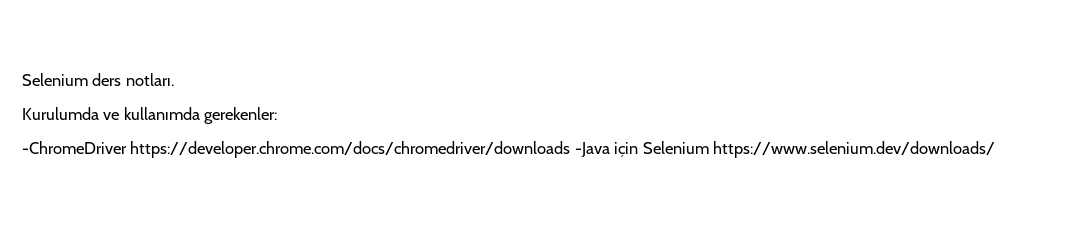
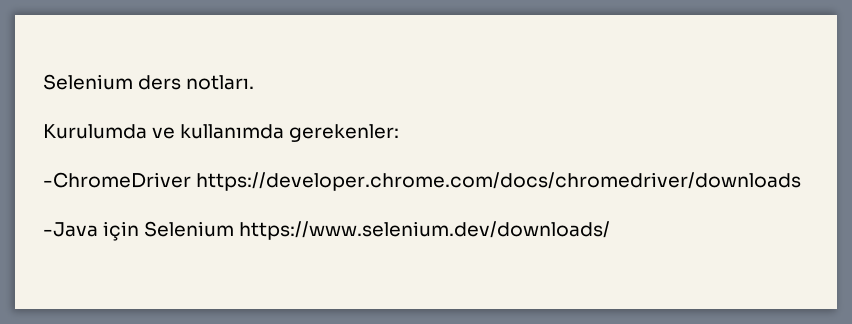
(571, 149) none -> (802, 181) //

